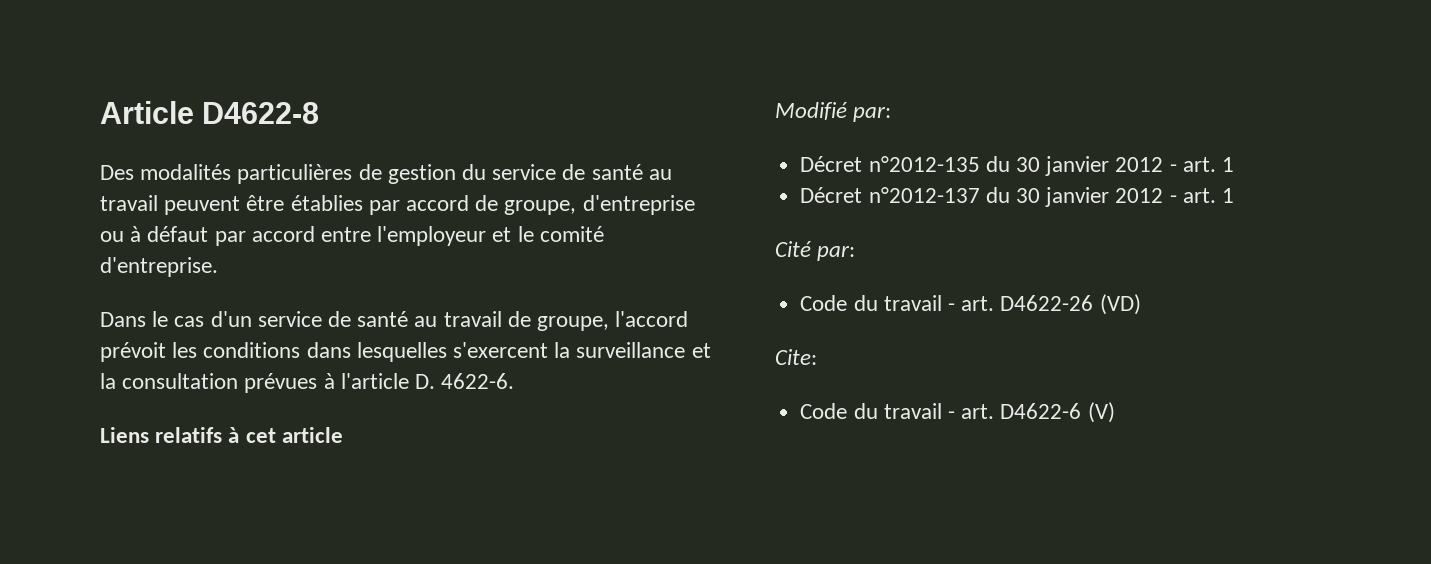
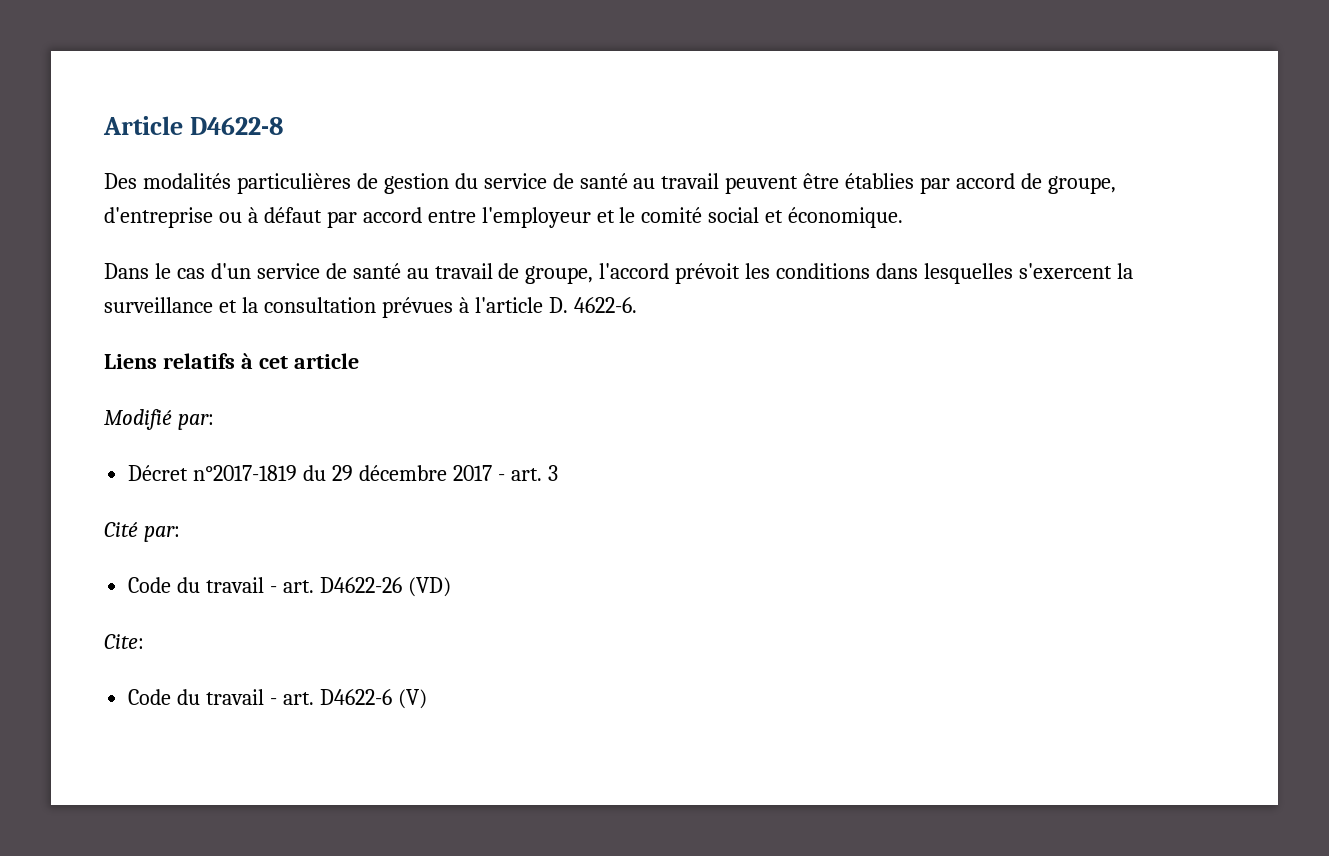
[100,257,218,277] d'entreprise. -> [708,207,904,228] social et économique.
[868,156,1234,176] [800,187,1234,207] n°2012-135 du 30 janvier 2012 - art. 1 // Décret n°2012-137 du 30 janvier 2012 - art. 1 -> [193,465,558,481] n°2017-1819 du 29 décembre 2017 - art. 3

